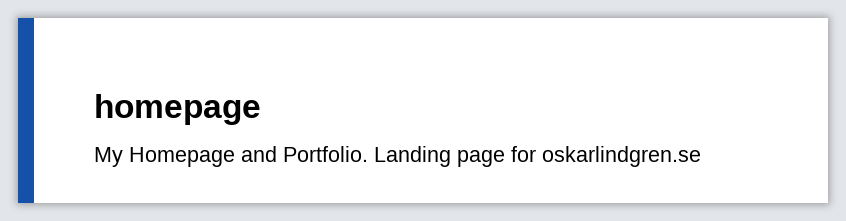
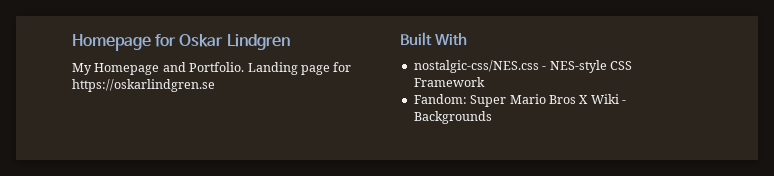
[94,94,261,125] homepage -> [72,34,290,51] Homepage for Oskar Lindgren
[542,146,701,167] oskarlindgren.se -> [72,79,215,92] [400,32,467,46] [413,60,632,73] [413,77,485,87] [413,94,626,107] [413,111,492,124] https://oskarlindgren.se // Built With // nostalgic-css/NES.css - NES-style CSS Framework // Fandom: Super Mario Bros X Wiki - Backgrounds

